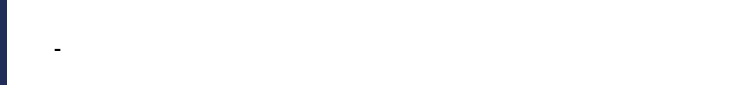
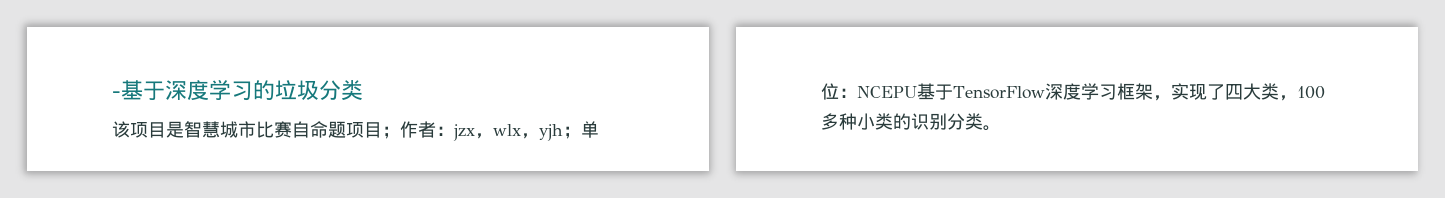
(61, 52) none -> [121,80,363,101] [112,121,599,141] [821,83,1325,101] [821,113,1001,131] 基于深度学习的垃圾分类 // 该项目是智慧城市比赛自命题项目；作者：jzx，wlx，yjh；单位：NCEPU基于TensorFlow深度学习框架，实现了四大类，100多种小类的识别分类。

